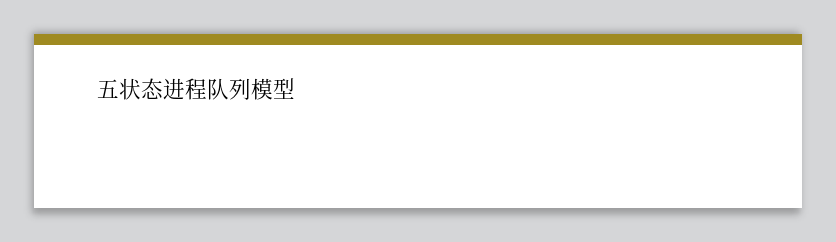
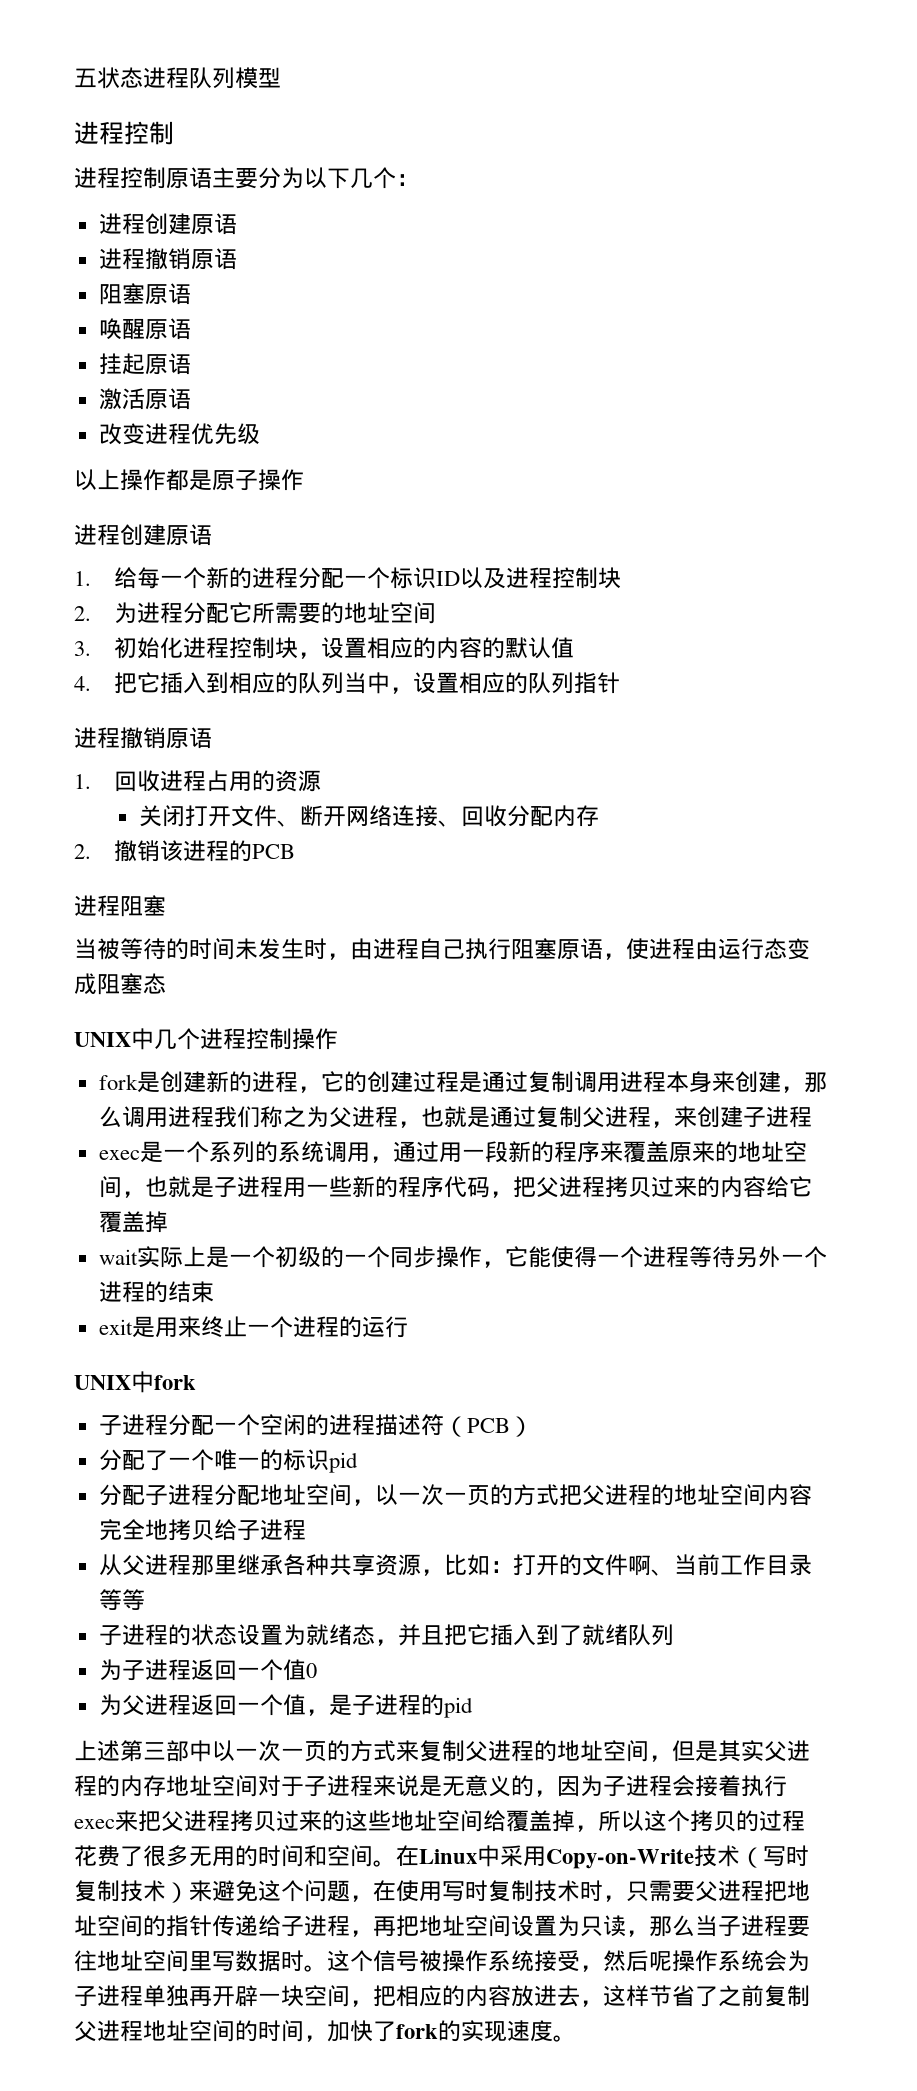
(295, 88) none -> [74,121,174,145] [74,167,419,189] [98,213,237,235] [98,248,237,270] [98,283,191,305] [98,318,191,340] [98,353,191,375] [98,388,191,410] [98,423,260,445] [74,469,304,491] [74,524,212,546] [74,567,622,589] [74,602,437,624] [74,637,575,659] [74,672,621,694] [74,727,212,749] [74,770,322,792] [139,805,600,827] [74,840,296,862] [74,895,166,917] [74,938,810,960] [74,973,166,995] [74,1028,338,1050] [98,1071,827,1093] [98,1106,812,1128] [98,1141,807,1163] [98,1176,812,1198] [98,1211,168,1233] [98,1246,827,1268] [98,1281,214,1303] [98,1316,408,1338] [74,1371,196,1393] [98,1414,533,1437] [98,1449,358,1473] [98,1484,812,1506] [98,1519,306,1541] [98,1554,812,1576] [98,1589,145,1610] [98,1624,674,1646] [98,1659,317,1681] [98,1694,473,1718] [74,1740,810,1762] [74,1775,787,1797] [74,1810,805,1832] [74,1845,809,1869] [74,1880,810,1903] [74,1915,810,1937] [74,1950,810,1972] [74,1985,810,2007] [74,2020,576,2042] // 进程控制 // 进程控制原语主要分为以下几个： // 进程创建原语 // 进程撤销原语 // 阻塞原语 // 唤醒原语 // 挂起原语 // 激活原语 // 改变进程优先级 // 以上操作都是原子操作 // 进程创建原语 // 1.给每一个新的进程分配一个标识ID以及进程控制块 // 2.为进程分配它所需要的地址空间 // 3.初始化进程控制块，设置相应的内容的默认值 // 4.把它插入到相应的队列当中，设置相应的队列指针 // 进程撤销原语 // 1.回收进程占用的资源 // 关闭打开文件、断开网络连接、回收分配内存 // 2.撤销该进程的PCB // 进程阻塞 // 当被等待的时间未发生时，由进程自己执行阻塞原语，使进程由运行态变成阻塞态 // UNIX中几个进程控制操作 // fork是创建新的进程，它的创建过程是通过复制调用进程本身来创建，那么调用进程我们称之为父进程，也就是通过复制父进程，来创建子进程 // exec是一个系列的系统调用，通过用一段新的程序来覆盖原来的地址空间，也就是子进程用一些新的程序代码，把父进程拷贝过来的内容给它覆盖掉 // wait实际上是一个初级的一个同步操作，它能使得一个进程等待另外一个进程的结束 // exit是用来终止一个进程的运行 // UNIX中fork // 子进程分配一个空闲的进程描述符（PCB） // 分配了一个唯一的标识pid // 分配子进程分配地址空间，以一次一页的方式把父进程的地址空间内容完全地拷贝给子进程 // 从父进程那里继承各种共享资源，比如：打开的文件啊、当前工作目录等等 // 子进程的状态设置为就绪态，并且把它插入到了就绪队列 // 为子进程返回一个值0 // 为父进程返回一个值，是子进程的pid // 上述第三部中以一次一页的方式来复制父进程的地址空间，但是其实父进程的内存地址空间对于子进程来说是无意义的，因为子进程会接着执行exec来把父进程拷贝过来的这些地址空间给覆盖掉，所以这个拷贝的过程花费了很多无用的时间和空间。在Linux中采用Copy-on-Write技术（写时复制技术）来避免这个问题，在使用写时复制技术时，只需要父进程把地址空间的指针传递给子进程，再把地址空间设置为只读，那么当子进程要往地址空间里写数据时。这个信号被操作系统接受，然后呢操作系统会为子进程单独再开辟一块空间，把相应的内容放进去，这样节省了之前复制父进程地址空间的时间，加快了fork的实现速度。

